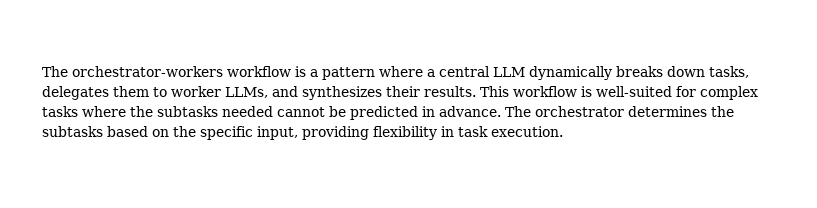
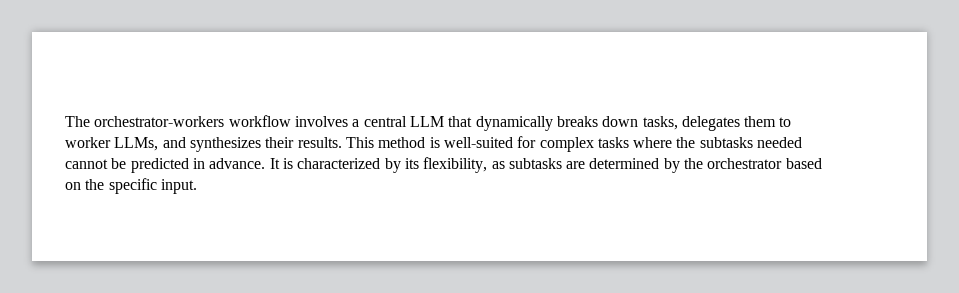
[295,66,423,80] is a pattern where -> [294,116,348,127] involves
(525, 72) none -> [448,116,473,127] that
[513,86,577,97] workflow -> [378,137,426,148] method
[505,106,734,117] [42,126,563,140] The orchestrator determines the subtasks based on the specific input, providing flexibility in task execution. -> [269,157,822,173] [65,178,197,194] It is characterized by its flexibility, as subtasks are determined by the orchestrator based on the specific input.

